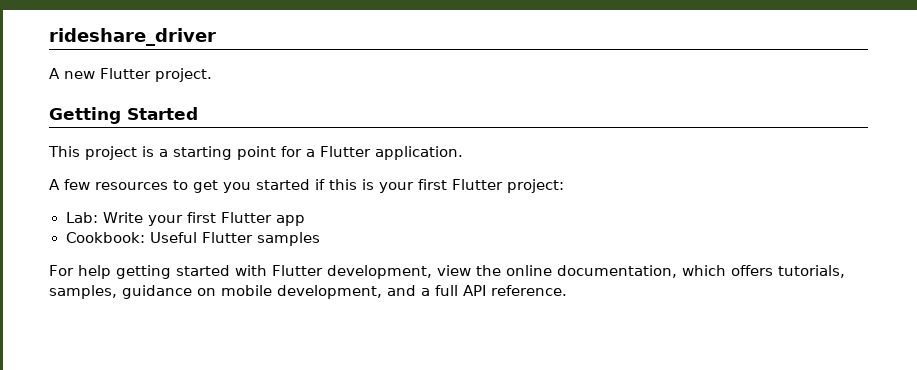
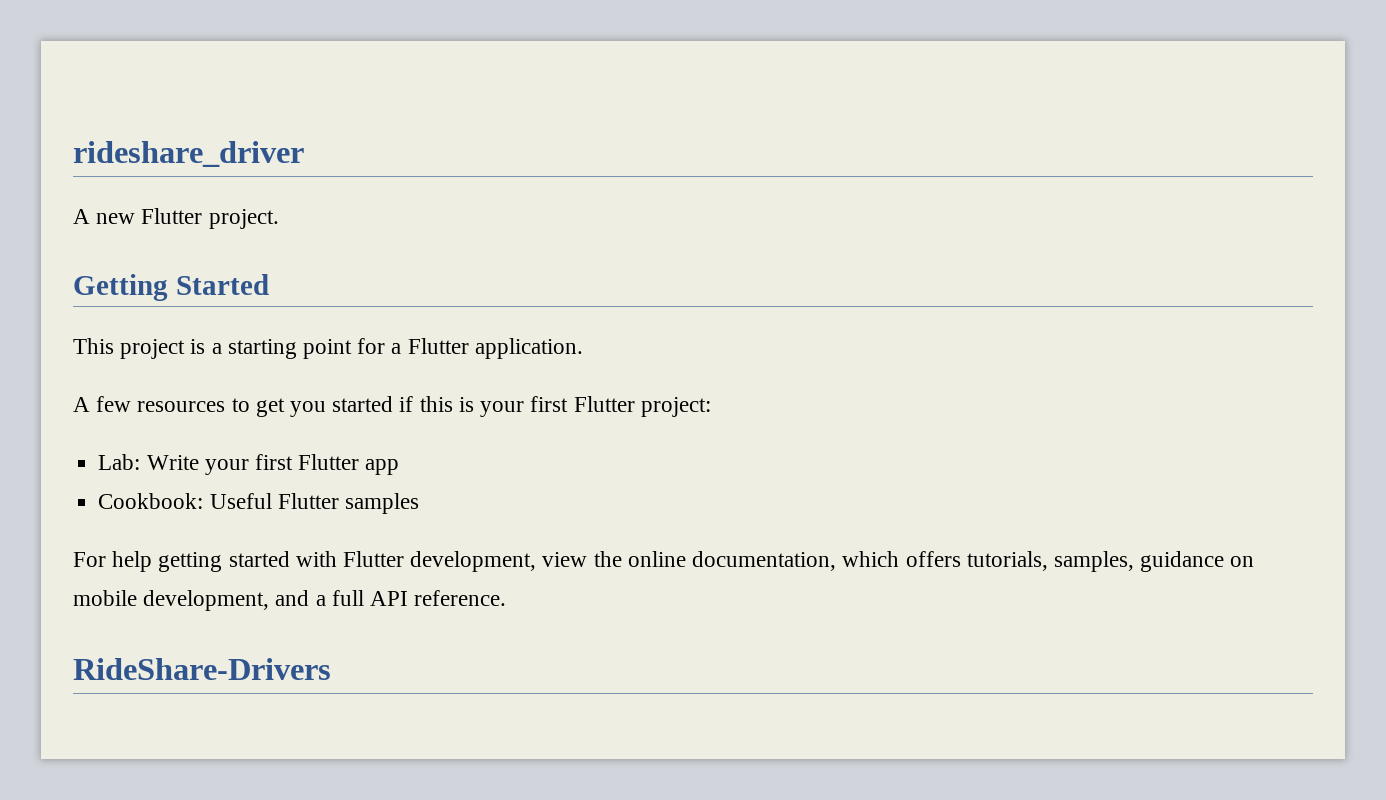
(567, 290) none -> [73,658,331,680] // RideShare-Drivers

